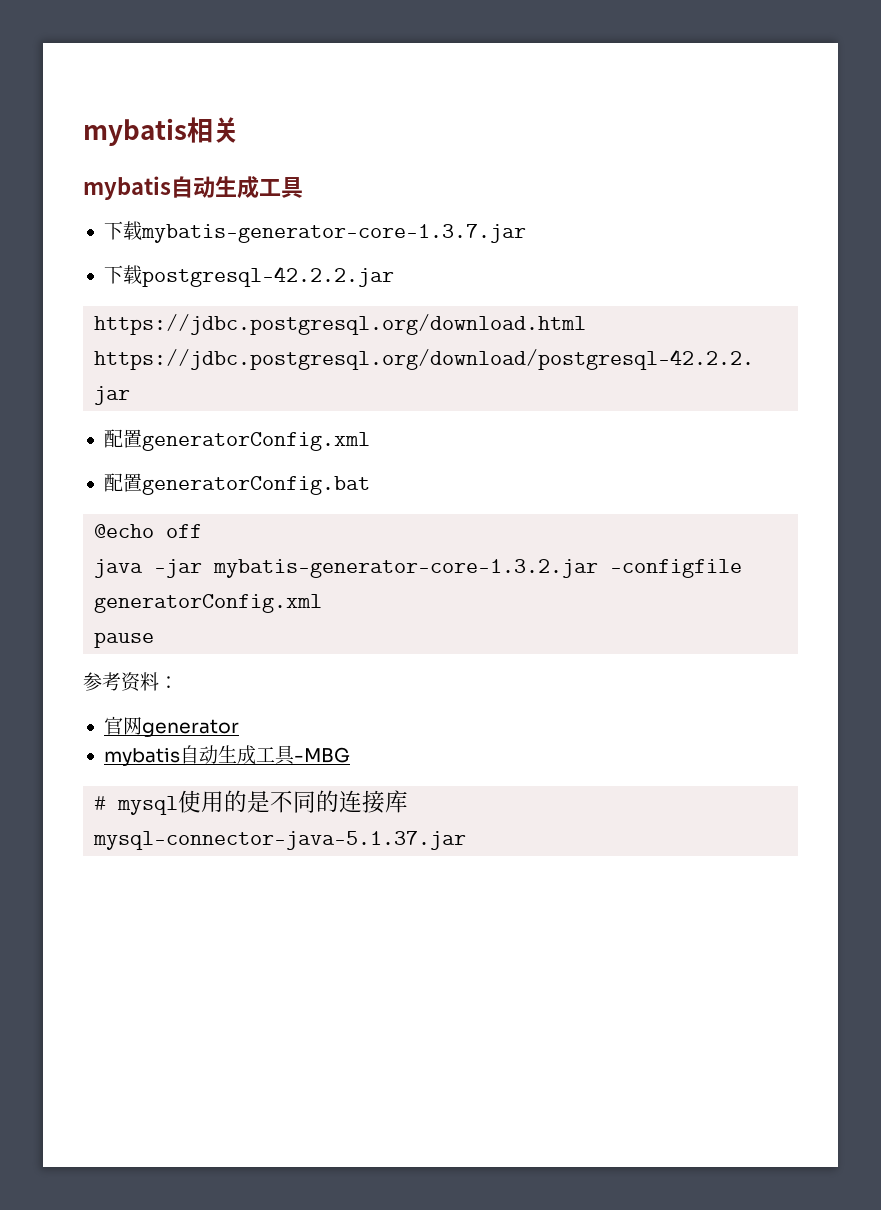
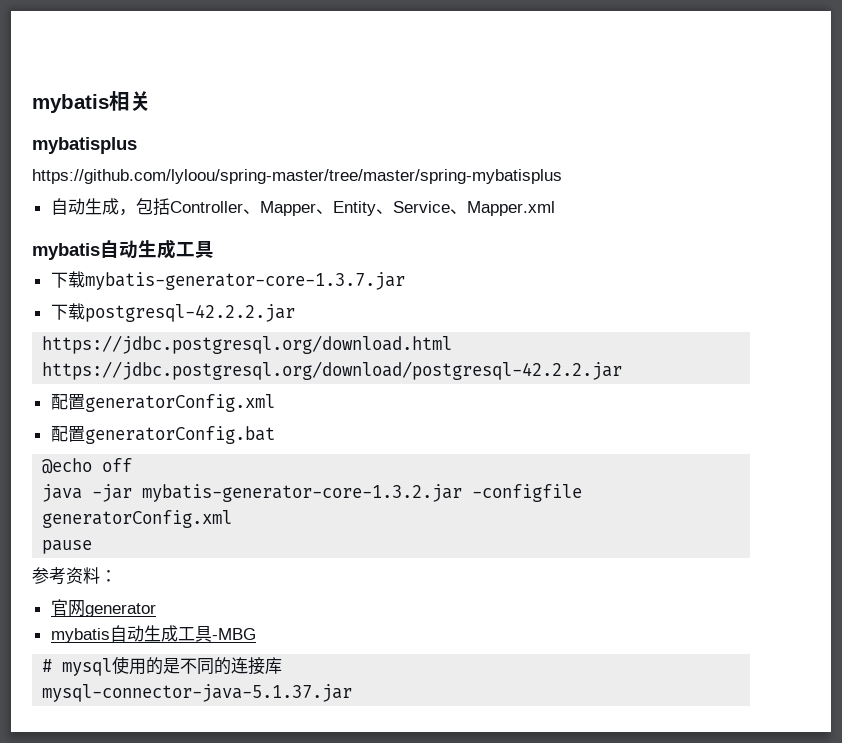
(239, 130) none -> [32,137,137,154] [32,169,562,184] [50,198,555,216] // mybatisplus // https://github.com/lyloou/spring-master/tree/master/spring-mybatisplus // 自动生成，包括Controller、Mapper、Entity、Service、Mapper.xml

